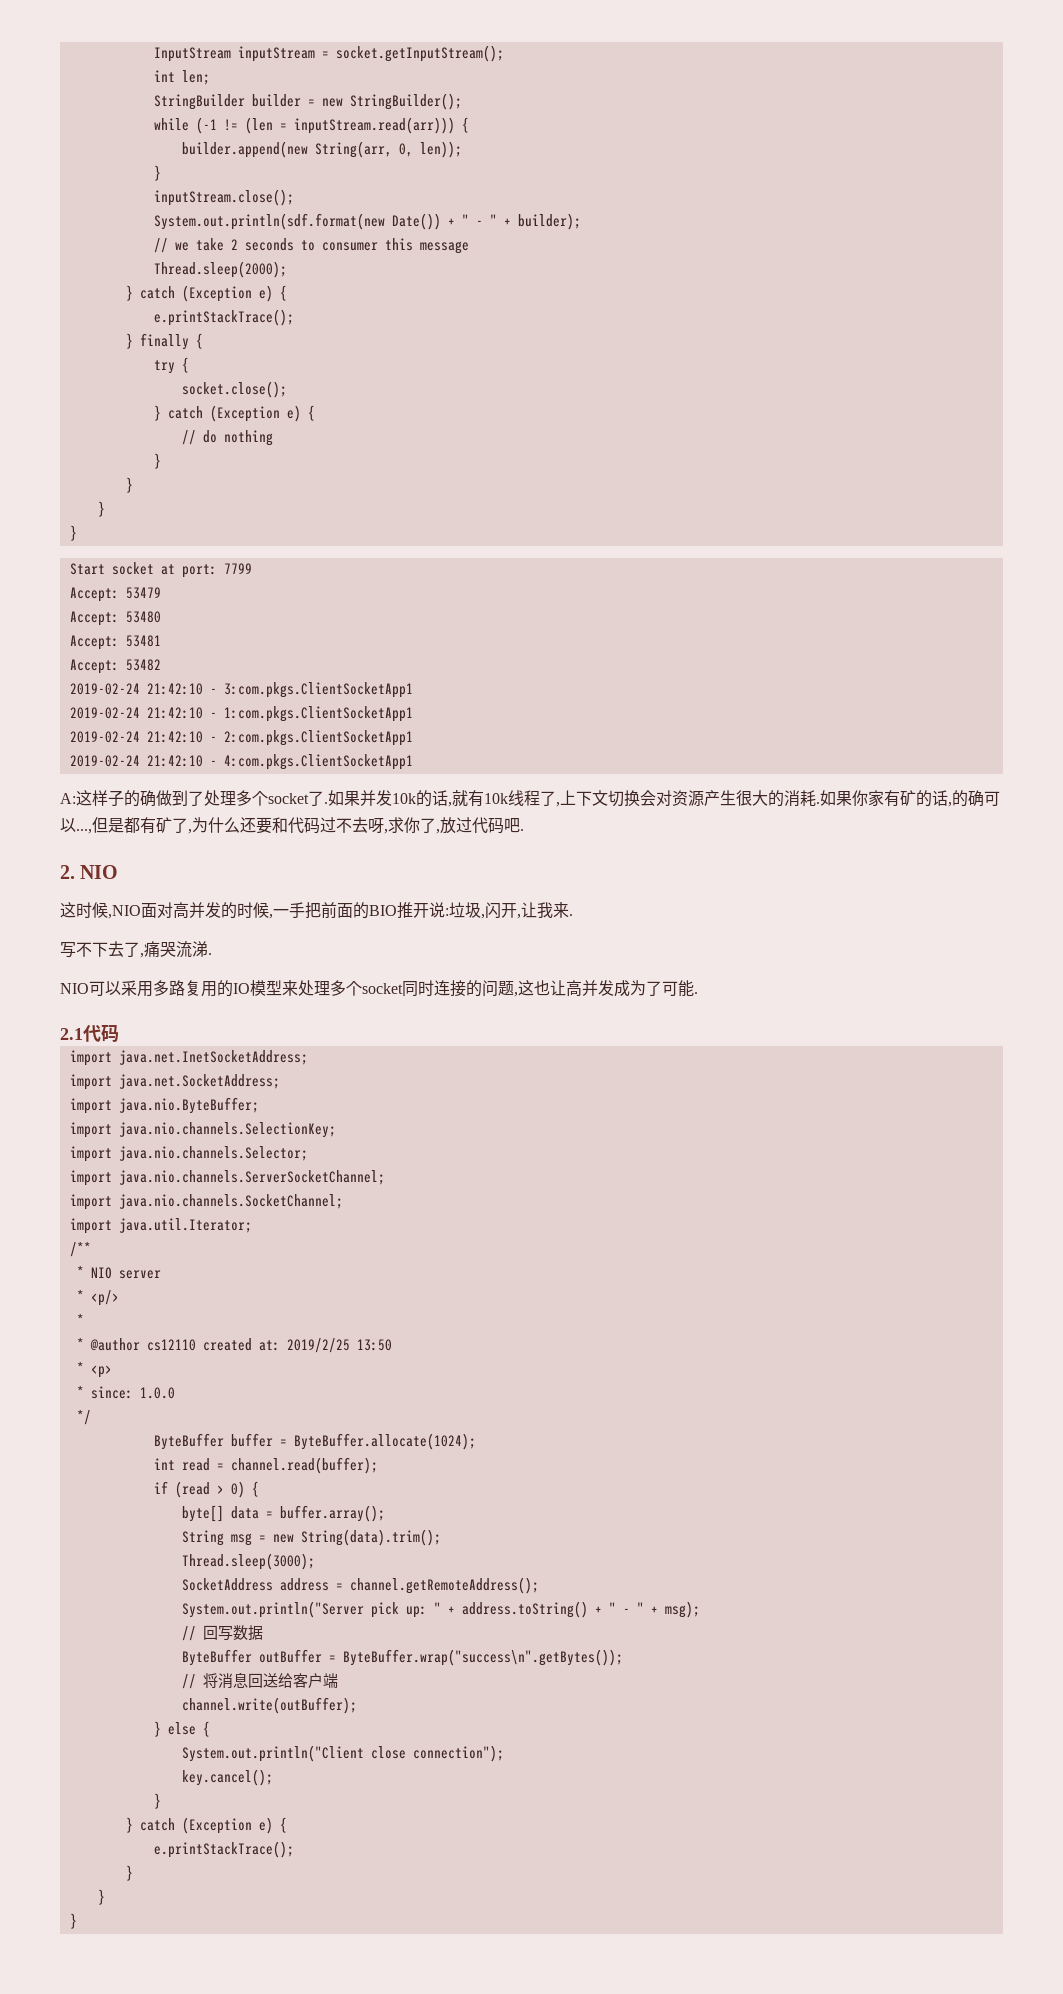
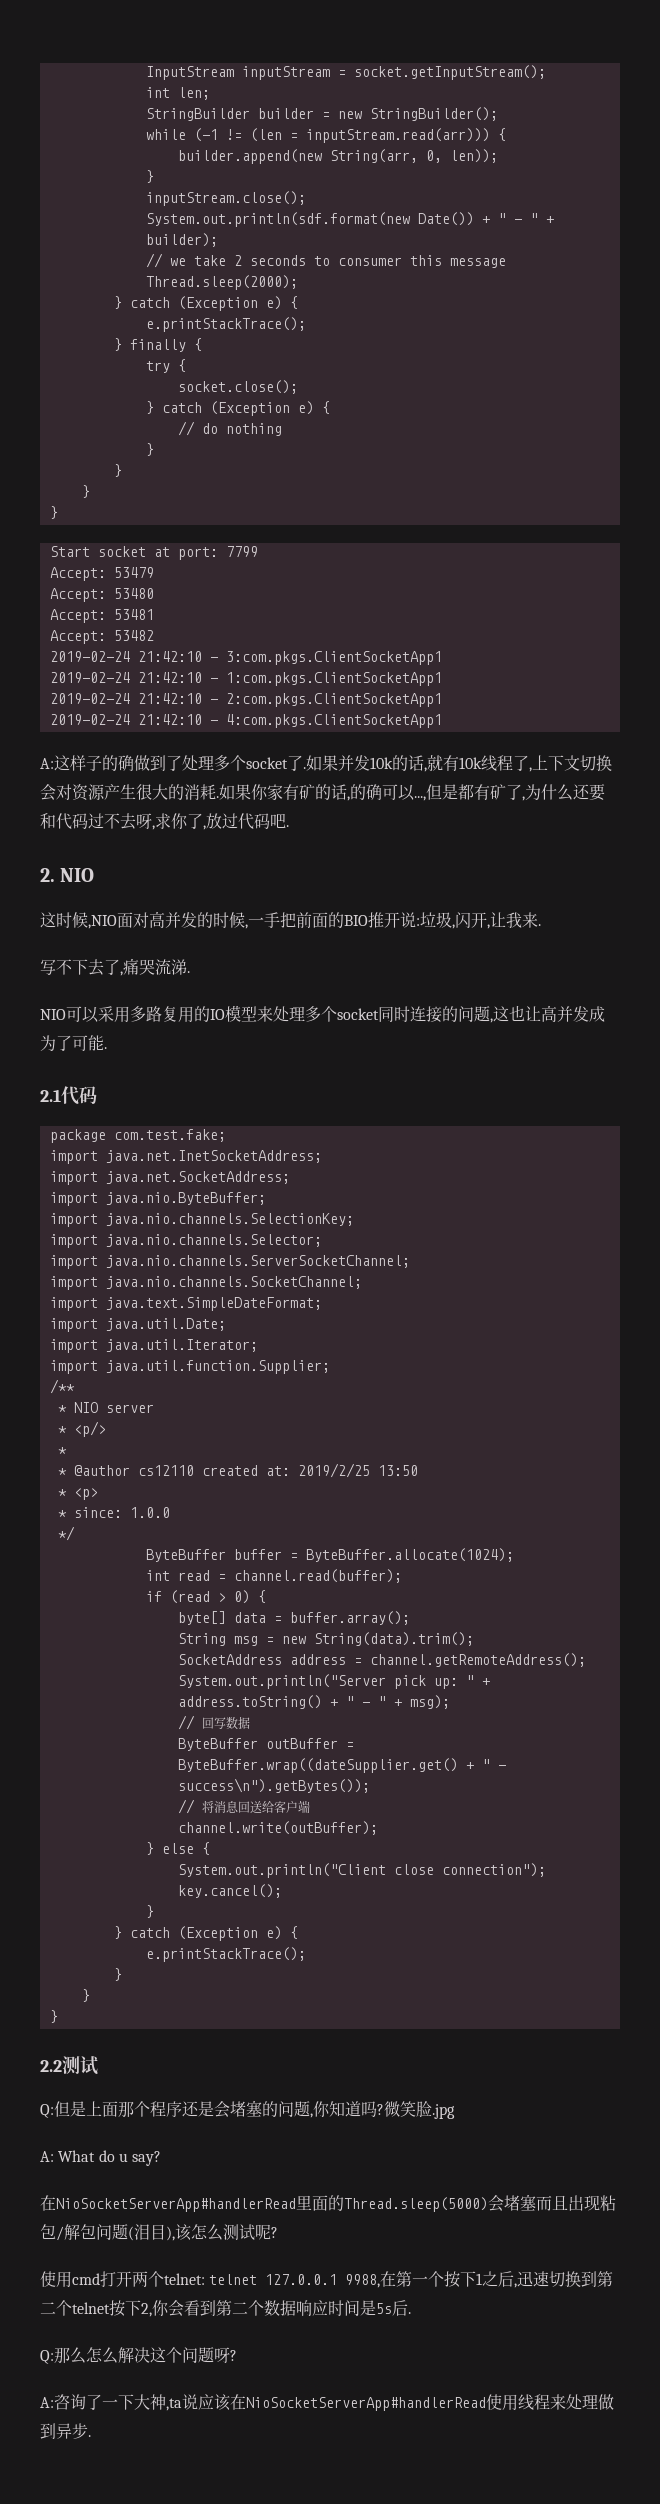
(119, 1033) none -> [49,1129,226,1143] // package com.test.fake;
(343, 1201) none -> [49,1297,322,1311] [49,1318,226,1332] // import java.text.SimpleDateFormat; // import java.util.Date;
(252, 1225) none -> [49,1360,330,1374] // import java.util.function.Supplier;
[181,1553,315,1570] // Thread.sleep(3000); -> (474, 1639) none
[342,1649,623,1666] ByteBuffer.wrap("success\n".getBytes()); -> [177,1758,506,1773] [177,1778,370,1793] ByteBuffer.wrap((dateSupplier.get() + " - success\n").getBytes());
(77, 1921) none -> [40,2056,98,2075] [40,2100,455,2119] [40,2150,162,2166] [40,2194,616,2212] [40,2224,278,2241] [40,2271,614,2288] [40,2300,411,2317] [40,2347,237,2364] [40,2394,614,2411] [40,2423,91,2439] // 2.2测试 // Q:但是上面那个程序还是会堵塞的问题,你知道吗?微笑脸.jpg // A: What do u say? // 在NioSocketServerApp#handlerRead里面的Thread.sleep(5000)会堵塞而且出现粘包/解包问题(泪目),该怎么测试呢? // 使用cmd打开两个telnet: telnet 127.0.0.1 9988,在第一个按下1之后,迅速切换到第二个telnet按下2,你会看到第二个数据响应时间是5s后. // Q:那么怎么解决这个问题呀? // A:咨询了一下大神,ta说应该在NioSocketServerApp#handlerRead使用线程来处理做到异步.

